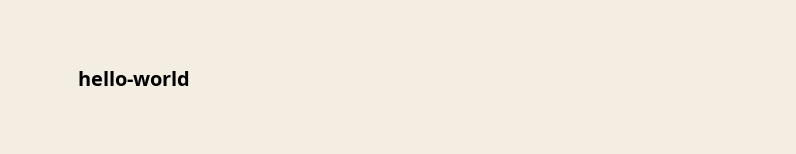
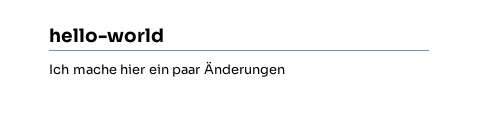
(190, 78) none -> [49,61,285,77] // Ich mache hier ein paar Änderungen

